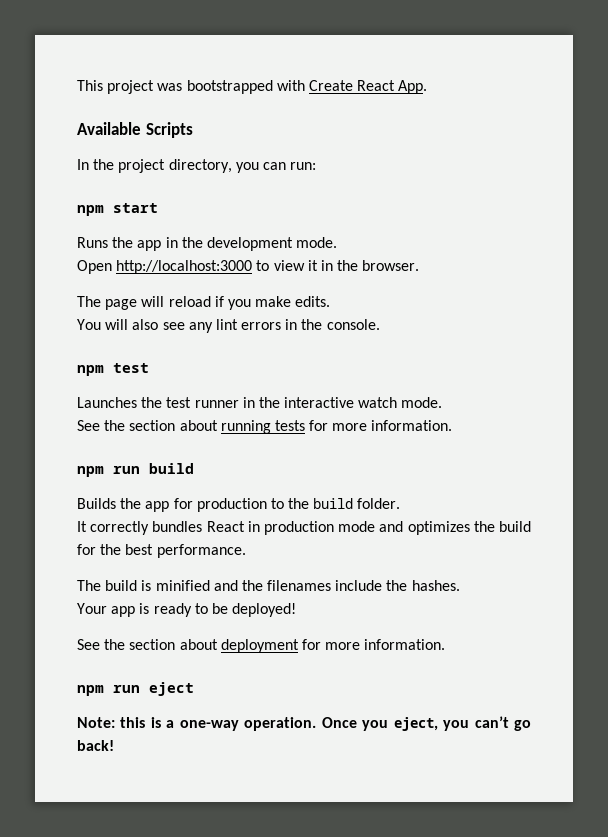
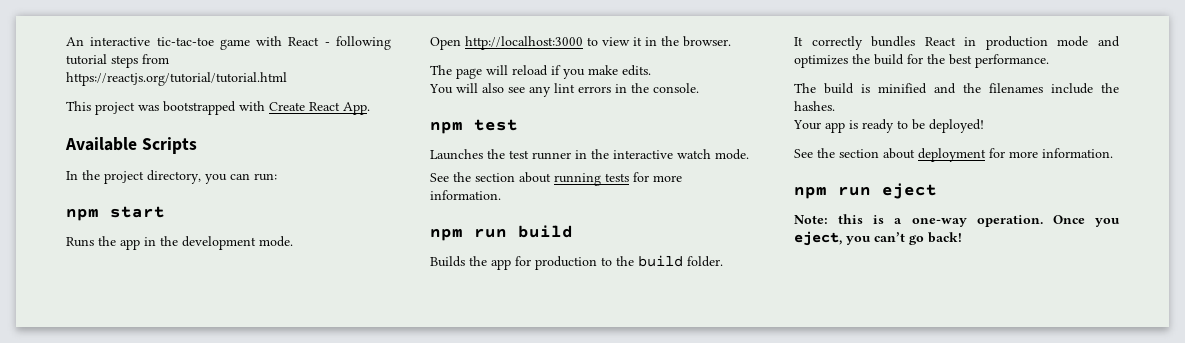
(77, 85) none -> [66,36,391,50] [66,54,169,68] [66,72,287,86] An interactive tic-tac-toe game with React - following tutorial steps from https://reactjs.org/tutorial/tutorial.html //

